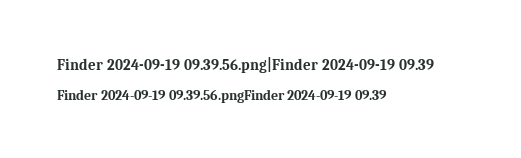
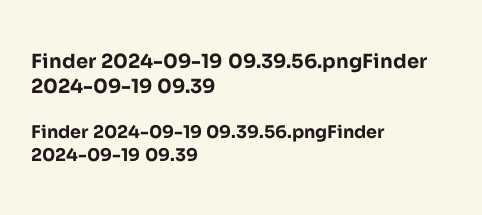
[57,57,318,73] Finder 2024-09-19 09.39.56.png|Finder -> [31,53,427,73] Finder 2024-09-19 09.39.56.pngFinder

